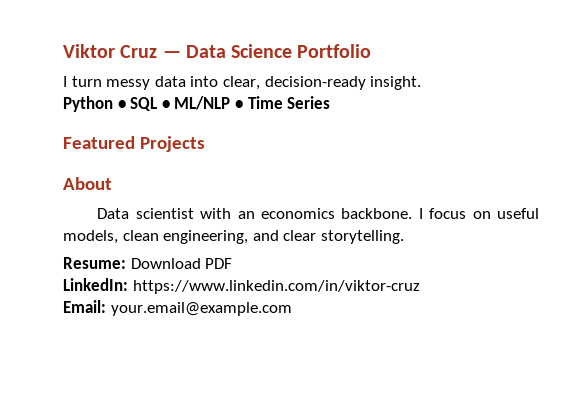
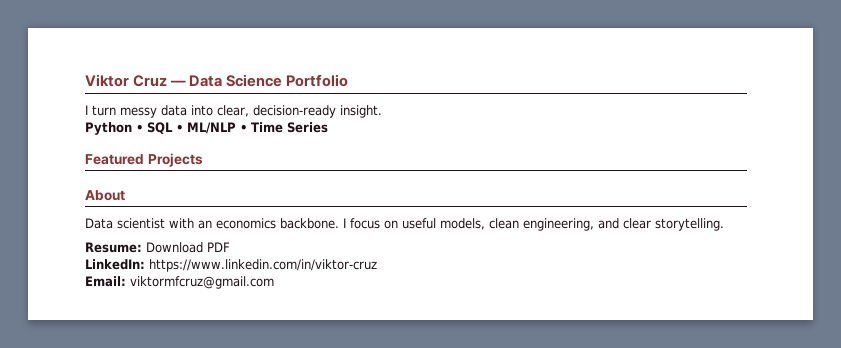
[110,302,292,316] your.email@example.com -> [130,276,274,289] viktormfcruz@gmail.com

